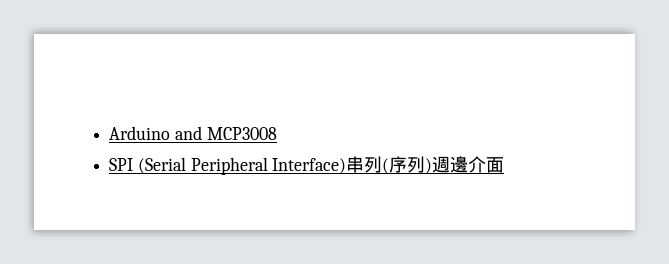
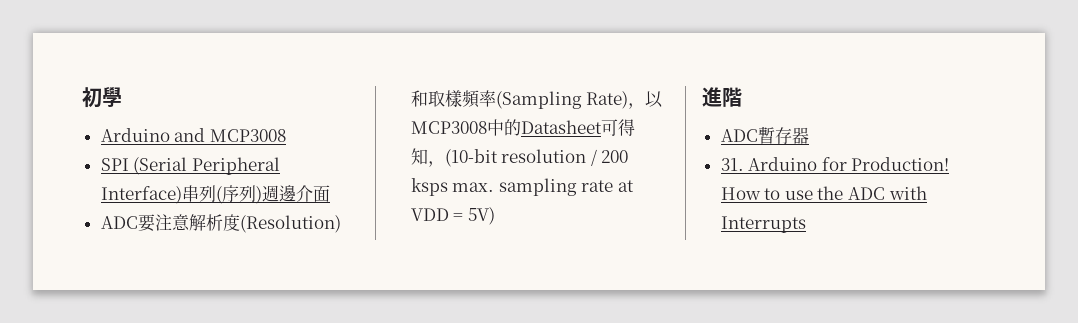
(109, 133) none -> [82,87,122,108] 初學 //
(505, 165) none -> [100,214,341,233] [410,90,664,109] [410,119,635,136] [410,148,629,167] [410,178,635,196] [410,207,495,225] [702,87,742,107] [720,126,809,144] [720,157,950,171] [720,186,927,200] [720,216,806,233] // ADC要注意解析度(Resolution)和取樣頻率(Sampling Rate)，以MCP3008中的Datasheet可得知，(10-bit resolution / 200 ksps max. sampling rate at VDD = 5V) // 進階 // ADC暫存器 // 31. Arduino for Production! How to use the ADC with Interrupts

